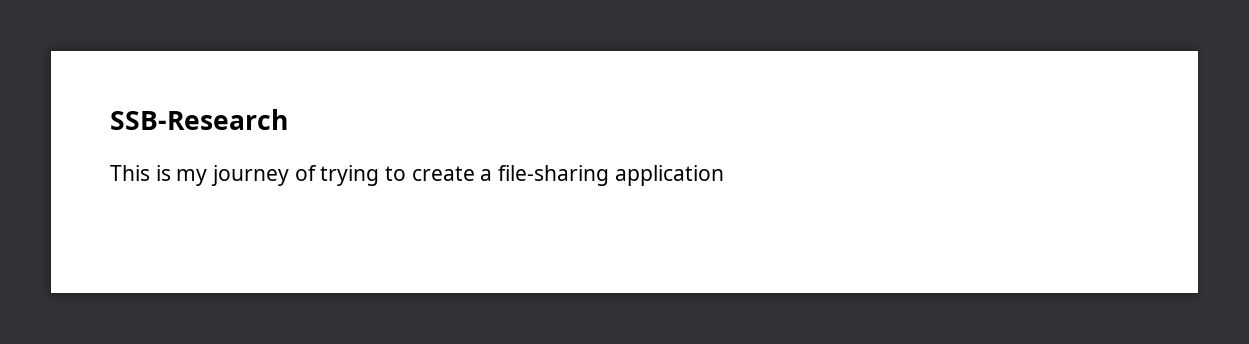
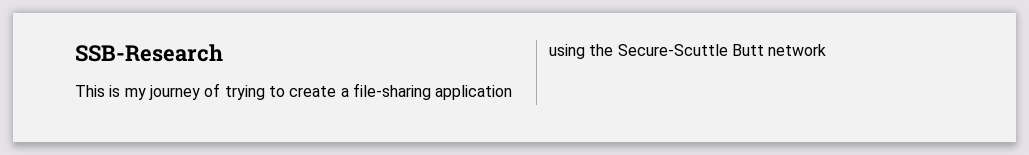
(724, 175) none -> [549,44,827,59] using the Secure-Scuttle Butt network

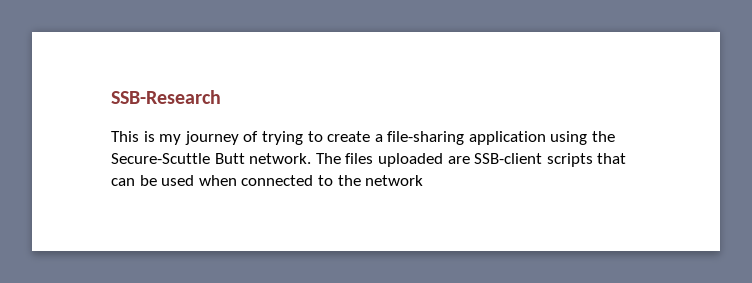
(764, 50) none -> [249,153,627,167] [111,175,361,186] network. The files uploaded are SSB-client scripts that can be used when connected to the

